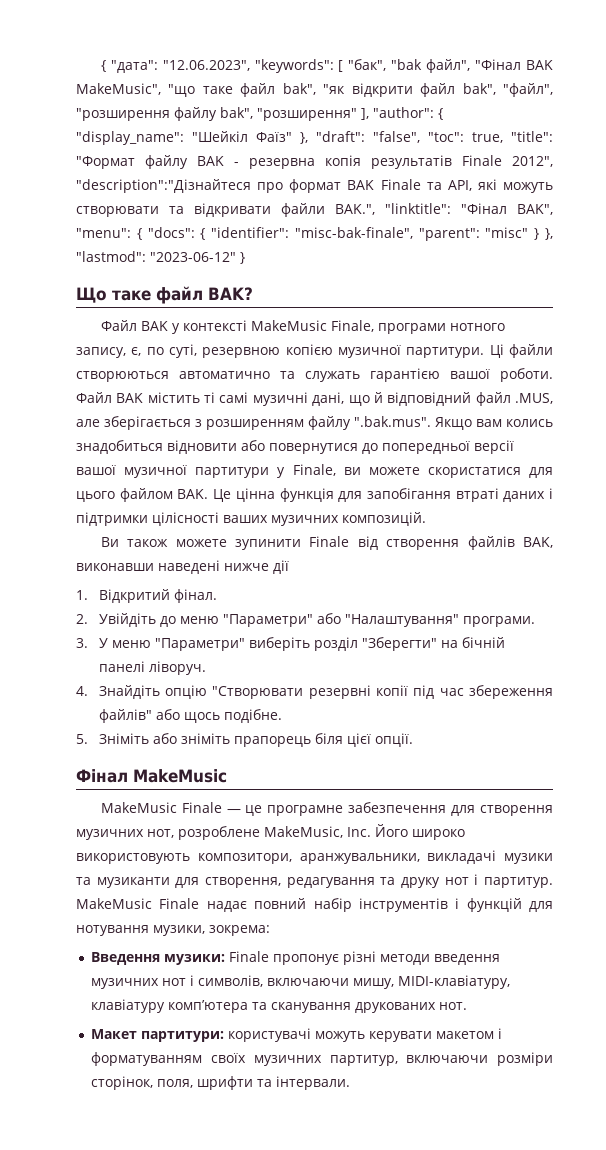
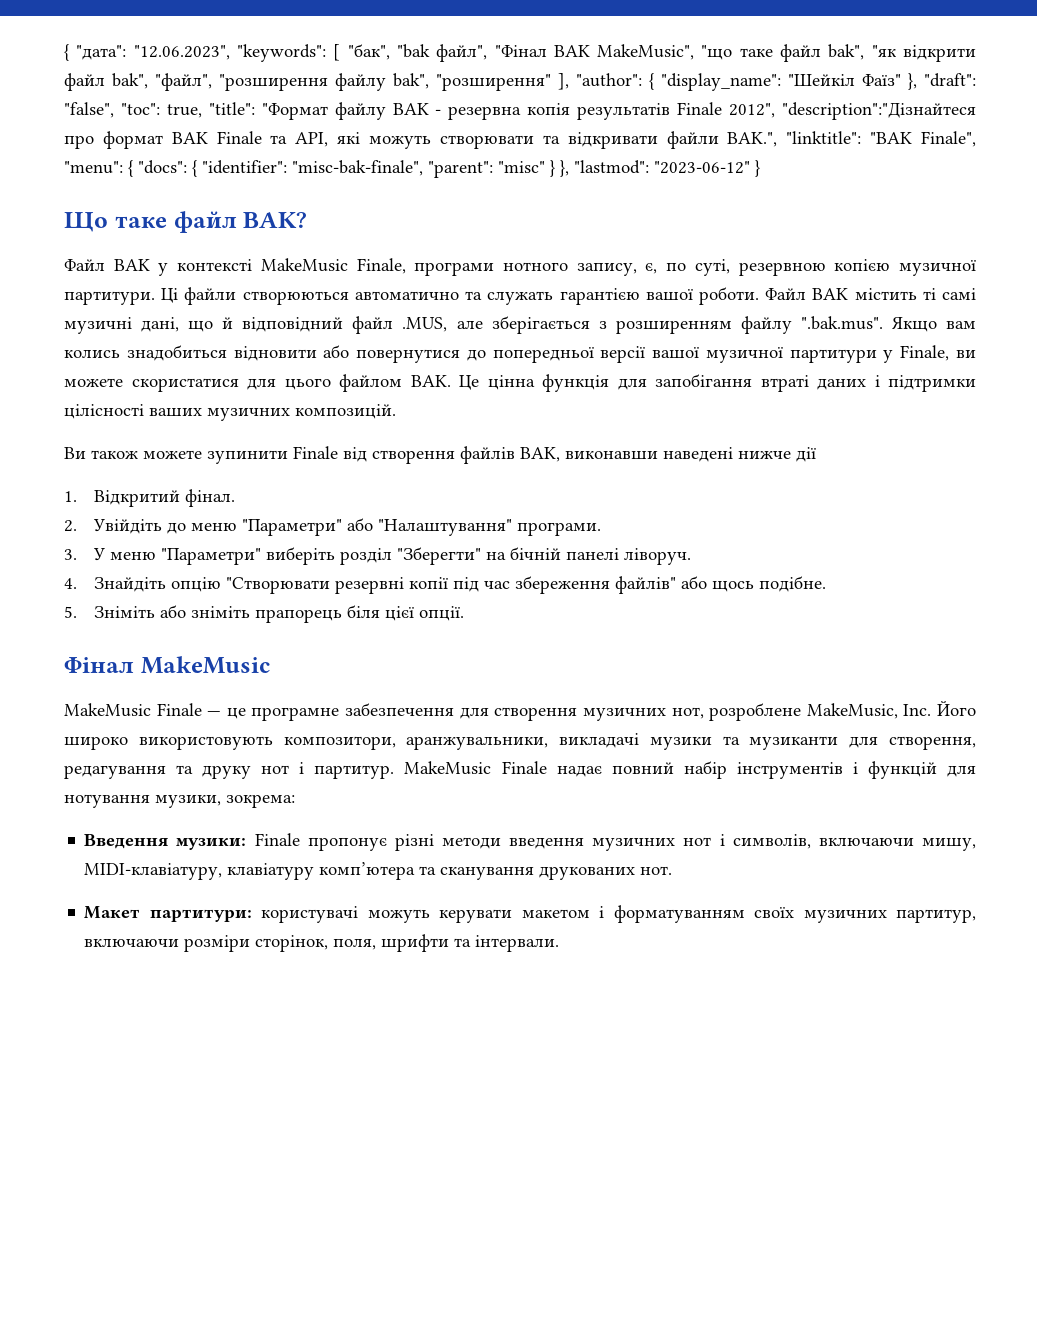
[461,203,553,215] "Фінал BAK", -> [870,131,977,147] "BAK Finale",

